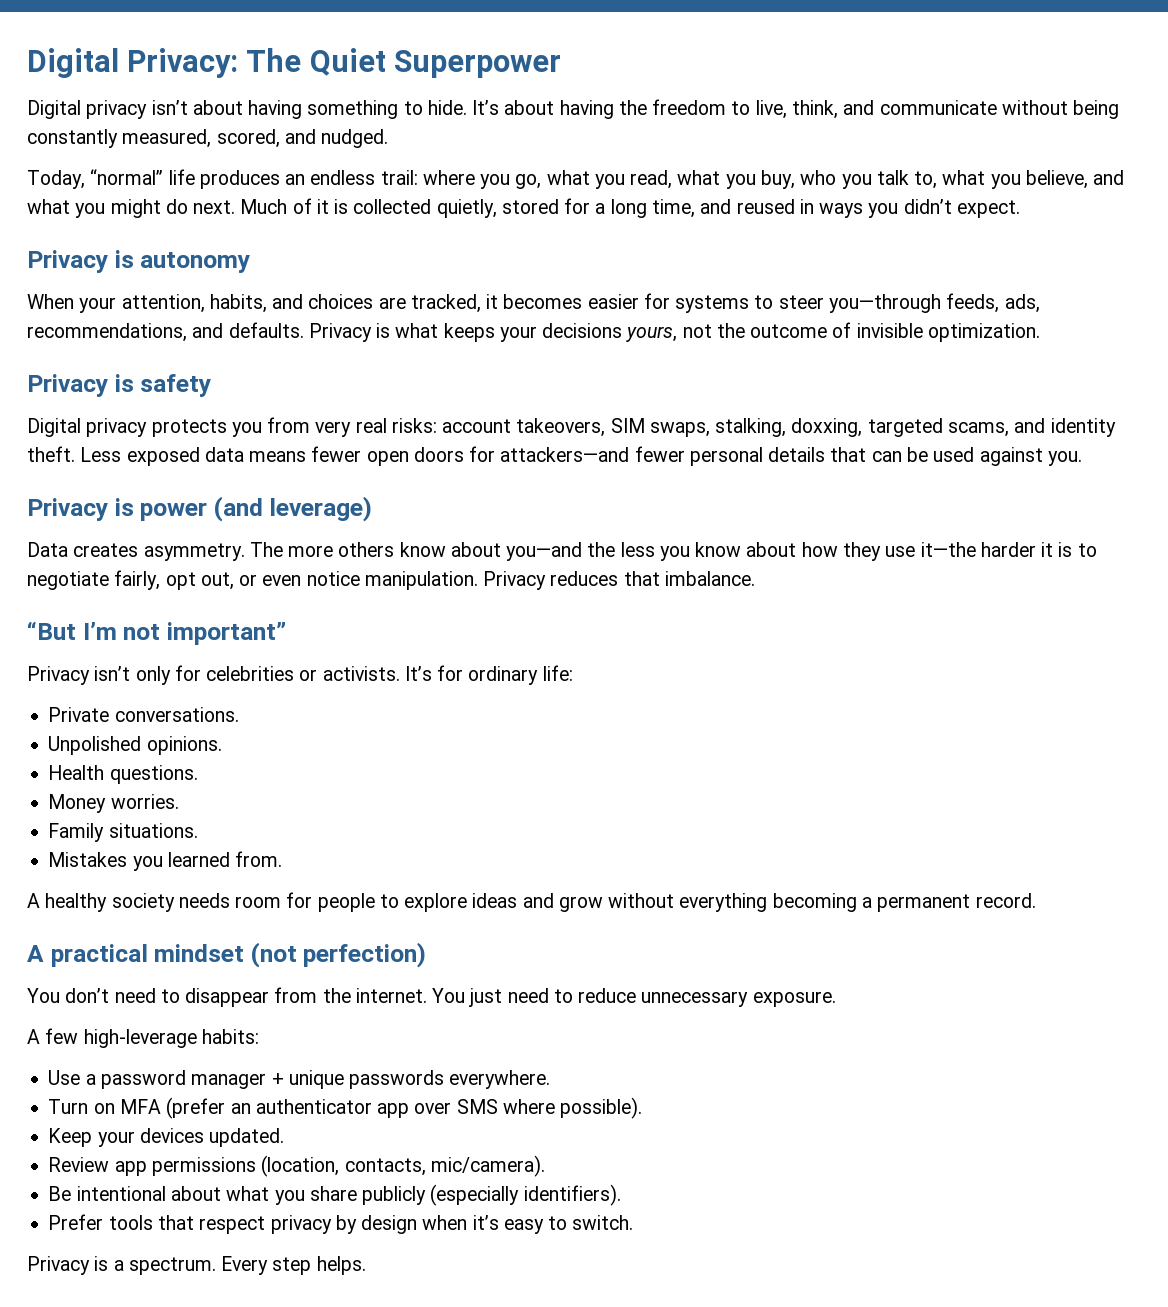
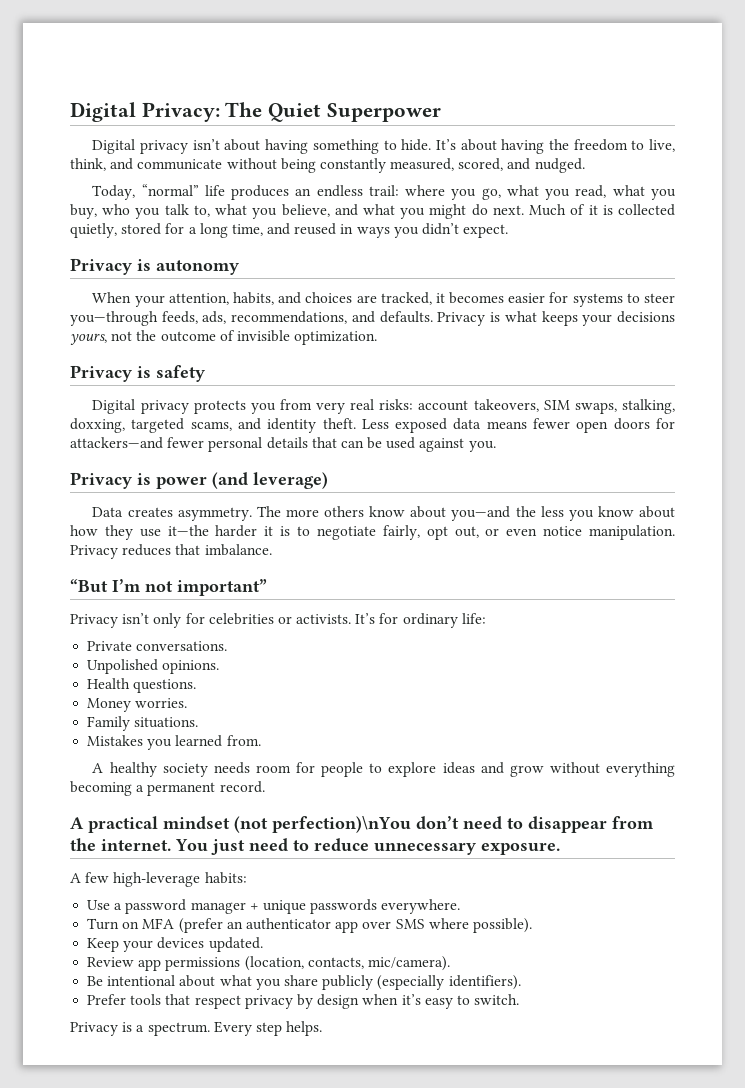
[303,942,427,968] [27,988,60,1003] perfection) // You -> [272,816,411,833] perfection)\nYou

